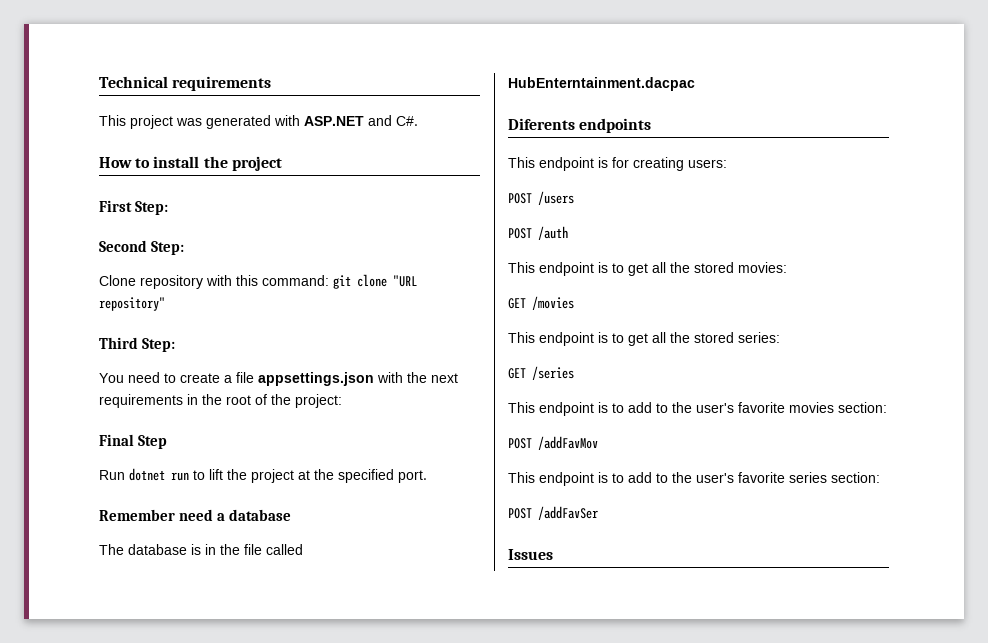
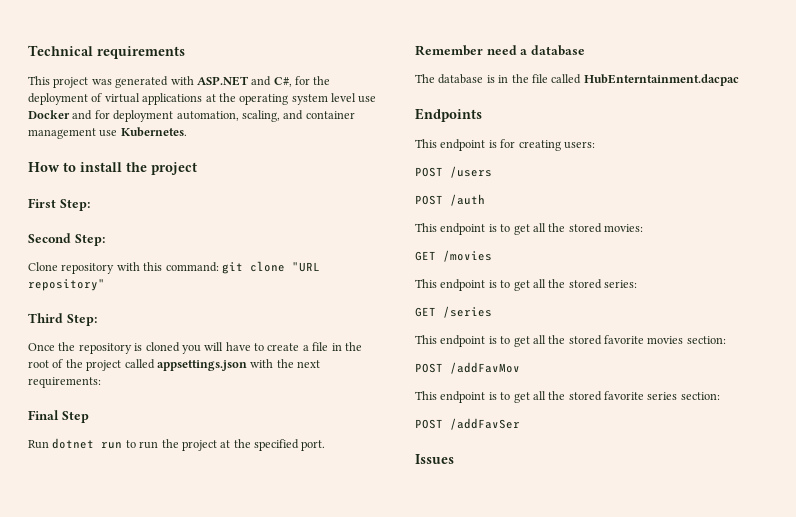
[396,116,418,126] C#. -> [273,76,331,87] [28,93,377,105] [28,110,355,122] [28,127,187,139] C#, for the deployment of virtual applications at the operating system level use Docker and for deployment automation, scaling, and container management use Kubernetes.
[99,372,458,386] [99,394,183,408] You need to create a file appsettings.json with the next requirements -> [28,342,329,354] Once the repository is cloned you will have to create a file
[295,394,342,408] project: -> [86,359,320,371] [28,377,101,388] project called appsettings.json with the next requirements:
[209,469,223,480] lift -> [139,441,159,449] run
[508,118,652,133] Diferents endpoints -> [415,108,482,122] Endpoints
[628,402,734,413] add to the user's -> [513,335,602,347] get all the stored
[628,472,734,483] add to the user's -> [513,391,602,403] get all the stored

